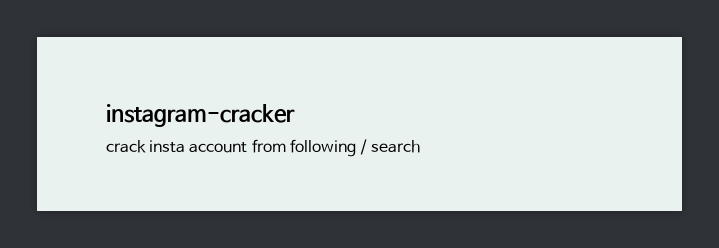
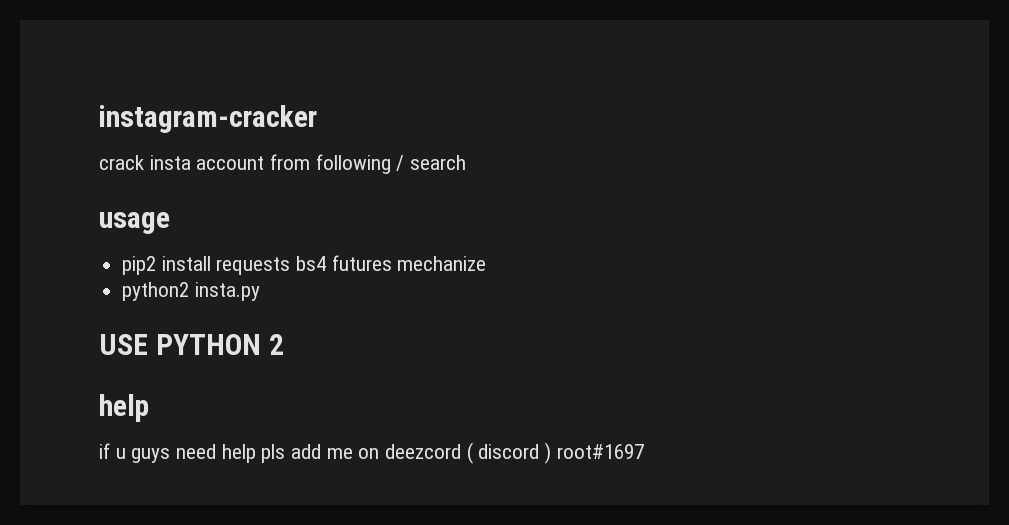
(421, 146) none -> [99,212,170,234] [122,255,487,275] [122,282,260,301] [99,334,284,355] [99,394,149,422] [99,442,644,464] // usage // pip2 install requests bs4 futures mechanize // python2 insta.py // USE PYTHON 2 // help // if u guys need help pls add me on deezcord ( discord ) root#1697

